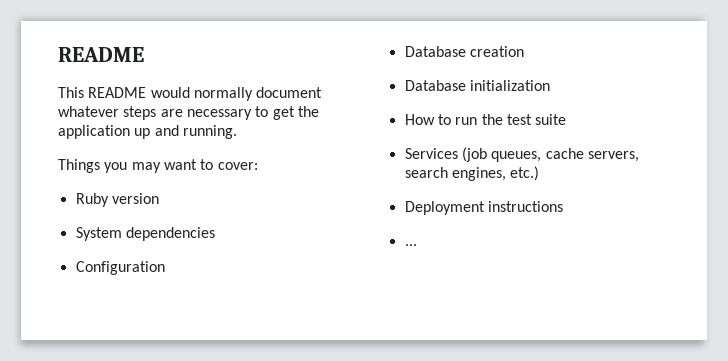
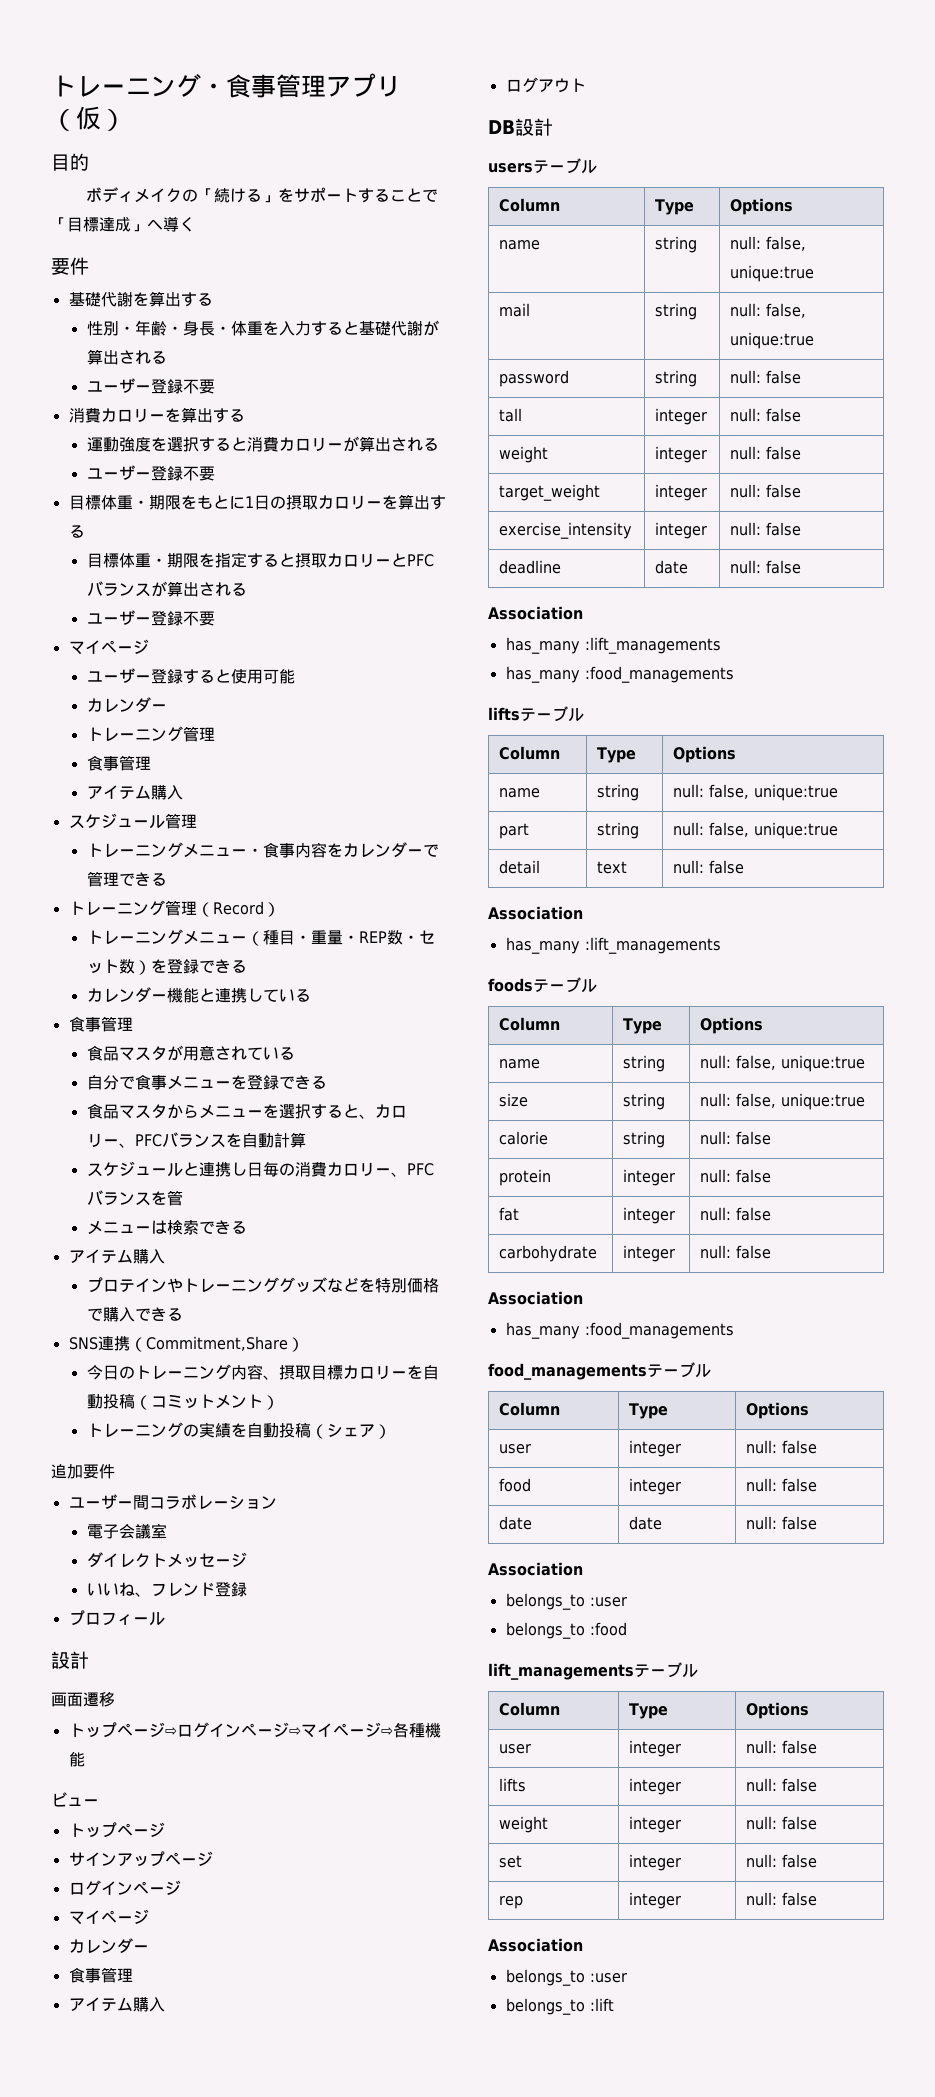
[58,47,144,62] [58,87,323,101] [58,106,319,120] [58,125,237,139] [58,159,258,173] [75,193,159,207] [75,227,215,241] [75,261,165,275] [404,46,524,57] [404,80,550,91] [404,114,567,125] [404,147,639,162] [404,166,540,181] [404,201,563,215] [404,244,417,246] README // This README would normally document whatever steps are necessary to get the application up and running. // Things you may want to cover: // Ruby version // System dependencies // Configuration // Database creation // Database initialization // How to run the test suite // Services (job queues, cache servers, search engines, etc.) // Deployment instructions // ... -> [51,73,401,98] [51,106,126,131] [51,153,89,171] [85,187,438,203] [51,216,195,232] [51,257,89,275] [68,291,213,307] [86,320,439,336] [86,349,167,365] [86,378,215,394] [68,407,245,423] [86,436,439,452] [86,465,215,481] [68,494,446,510] [68,525,85,538] [86,552,434,568] [86,581,247,597] [86,610,215,626] [68,639,149,655] [86,668,295,684] [86,697,167,713] [86,726,215,742] [86,755,151,771] [86,785,183,800] [68,813,197,829] [86,842,439,858] [86,871,167,887] [68,900,280,917] [86,929,435,946] [86,959,247,975] [86,987,311,1003] [68,1016,133,1032] [86,1045,295,1061] [86,1074,327,1090] [86,1103,407,1119] [86,1132,306,1148] [86,1161,434,1177] [86,1190,183,1206] [86,1220,247,1235] [68,1249,165,1264] [86,1277,439,1293] [86,1307,183,1322] [68,1336,304,1352] [86,1364,439,1380] [86,1394,279,1410] [86,1422,391,1439] [51,1464,115,1479] [68,1494,277,1510] [86,1523,167,1539] [86,1552,247,1568] [86,1582,247,1597] [68,1610,165,1626] [51,1651,89,1669] [51,1692,115,1707] [68,1722,441,1738] [68,1752,85,1767] [51,1792,99,1807] [68,1822,165,1838] [68,1851,213,1867] [68,1880,181,1896] [68,1909,149,1925] [68,1938,149,1954] [68,1967,133,1983] [68,1997,165,2012] [505,77,586,93] [488,118,553,136] [488,158,597,174] [499,198,561,212] [655,199,695,215] [730,198,794,215] [499,240,541,250] [655,236,698,253] [730,236,807,251] [730,265,815,282] [499,303,531,317] [655,303,698,320] [730,303,807,318] [730,332,815,349] [499,370,570,387] [655,370,698,387] [730,370,802,384] [499,408,523,422] [655,408,708,425] [730,408,802,422] [499,446,549,463] [655,446,708,463] [730,446,802,460] [499,484,601,501] [655,484,708,501] [730,484,802,498] [499,522,633,539] [655,522,708,539] [730,522,802,536] [499,560,562,574] [655,560,689,574] [730,560,802,574] [488,606,583,620] [505,637,721,654] [505,666,734,683] [488,706,584,722] [499,746,561,760] [597,747,637,763] [673,746,737,763] [499,788,541,798] [597,784,640,801] [673,784,839,801] [499,823,530,839] [597,822,640,839] [673,822,839,839] [499,860,541,874] [597,861,628,874] [673,860,745,874] [488,906,583,920] [505,937,721,954] [488,977,597,993] [499,1017,561,1031] [623,1018,663,1034] [700,1017,764,1034] [499,1059,541,1069] [623,1055,666,1072] [700,1055,866,1072] [499,1093,529,1107] [623,1093,666,1110] [700,1093,866,1110] [499,1131,549,1145] [623,1131,666,1148] [700,1131,772,1145] [499,1169,552,1186] [623,1169,676,1186] [700,1169,772,1183] [499,1207,520,1221] [623,1207,676,1224] [700,1207,772,1221] [499,1245,598,1262] [623,1245,676,1262] [700,1245,772,1259] [488,1291,583,1305] [505,1322,734,1339] [488,1362,711,1380] [499,1402,561,1416] [629,1403,669,1419] [746,1402,810,1419] [499,1444,532,1454] [629,1440,682,1457] [746,1440,818,1454] [499,1478,532,1492] [629,1478,682,1495] [746,1478,818,1492] [499,1516,533,1530] [629,1516,663,1530] [746,1516,818,1530] [488,1562,583,1576] [505,1593,627,1610] [505,1622,627,1639] [488,1662,698,1680] [499,1702,561,1716] [629,1703,669,1719] [746,1702,810,1719] [499,1744,532,1754] [629,1740,682,1757] [746,1740,818,1754] [499,1778,527,1792] [629,1778,682,1795] [746,1778,818,1792] [499,1816,549,1833] [629,1816,682,1833] [746,1816,818,1830] [499,1855,523,1868] [629,1854,682,1871] [746,1854,818,1868] [499,1896,524,1909] [629,1892,682,1909] [746,1892,818,1906] [488,1938,583,1952] [505,1969,627,1986] [505,1998,614,2015] トレーニング・食事管理アプリ（仮） // 目的 // ボディメイクの「続ける」をサポートすることで「目標達成」へ導く // 要件 // 基礎代謝を算出する // 性別・年齢・身長・体重を入力すると基礎代謝が算出される // ユーザー登録不要 // 消費カロリーを算出する // 運動強度を選択すると消費カロリーが算出される // ユーザー登録不要 // 目標体重・期限をもとに1日の摂取カロリーを算出する // 目標体重・期限を指定すると摂取カロリーとPFCバランスが算出される // ユーザー登録不要 // マイページ // ユーザー登録すると使用可能 // カレンダー // トレーニング管理 // 食事管理 // アイテム購入 // スケジュール管理 // トレーニングメニュー・食事内容をカレンダーで管理できる // トレーニング管理（Record） // トレーニングメニュー（種目・重量・REP数・セット数）を登録できる // カレンダー機能と連携している // 食事管理 // 食品マスタが用意されている // 自分で食事メニューを登録できる // 食品マスタからメニューを選択すると、カロリー、PFCバランスを自動計算 // スケジュールと連携し日毎の消費カロリー、PFCバランスを管 // メニューは検索できる // アイテム購入 // プロテインやトレーニンググッズなどを特別価格で購入できる // SNS連携（Commitment,Share） // 今日のトレーニング内容、摂取目標カロリーを自動投稿（コミットメント） // トレーニングの実績を自動投稿（シェア） // 追加要件 // ユーザー間コラボレーション // 電子会議室 // ダイレクトメッセージ // いいね、フレンド登録 // プロフィール // 設計 // 画面遷移 // トップページ⇨ログインページ⇨マイページ⇨各種機能 // ビュー // トップページ // サインアップページ // ログインページ // マイページ // カレンダー // 食事管理 // アイテム購入 // ログアウト // DB設計 // usersテーブル // Column | Type | Options // name | string | null: false, unique:true // mail | string | null: false, unique:true // password | string | null: false // tall | integer | null: false // weight | integer | null: false // target_weight | integer | null: false // exercise_intensity | integer | null: false // deadline | date | null: false // Association // has_many :lift_managements // has_many :food_managements // liftsテーブル // Column | Type | Options // name | string | null: false, unique:true // part | string | null: false, unique:true // detail | text | null: false // Association // has_many :lift_managements // foodsテーブル // Column | Type | Options // name | string | null: false, unique:true // size | string | null: false, unique:true // calorie | string | null: false // protein | integer | null: false // fat | integer | null: false // carbohydrate | integer | null: false // Association // has_many :food_managements // food_managementsテーブル // Column | Type | Options // user | integer | null: false // food | integer | null: false // date | date | null: false // Association // belongs_to :user // belongs_to :food // lift_managementsテーブル // Column | Type | Options // user | integer | null: false // lifts | integer | null: false // weight | integer | null: false // set | integer | null: false // rep | integer | null: false // Association // belongs_to :user // belongs_to :lift

